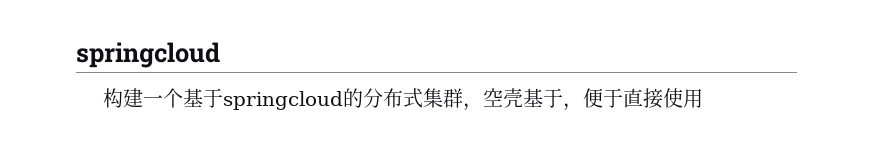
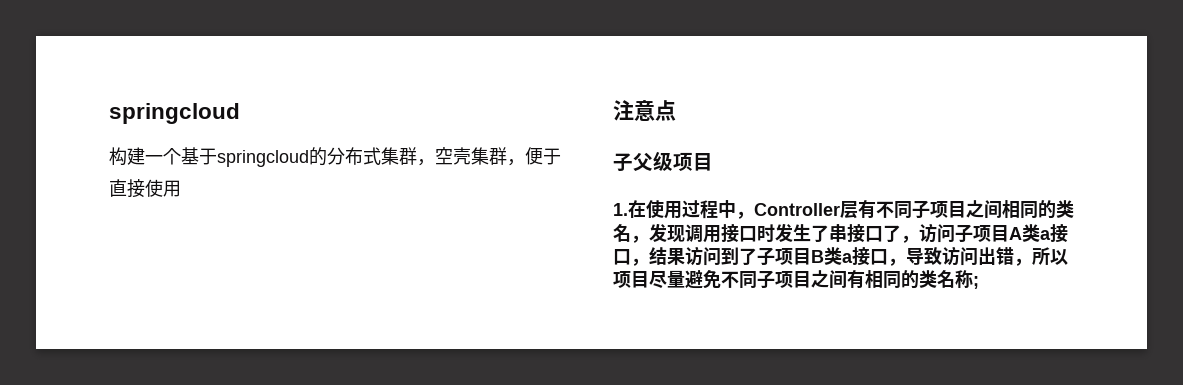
[523,88,564,108] 基于 -> [471,147,507,165] 集群
(704, 98) none -> [613,100,676,121] [613,151,713,172] [613,200,1074,219] [613,223,1068,243] [613,246,1068,266] [613,269,979,289] // 注意点 // 子父级项目 // 1.在使用过程中，Controller层有不同子项目之间相同的类名，发现调用接口时发生了串接口了，访问子项目A类a接口，结果访问到了子项目B类a接口，导致访问出错，所以项目尽量避免不同子项目之间有相同的类名称;

